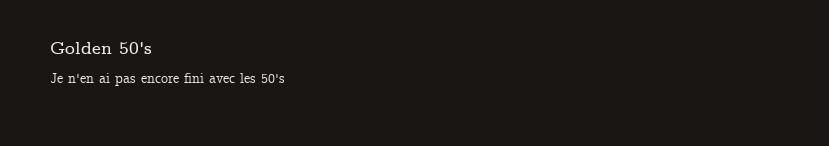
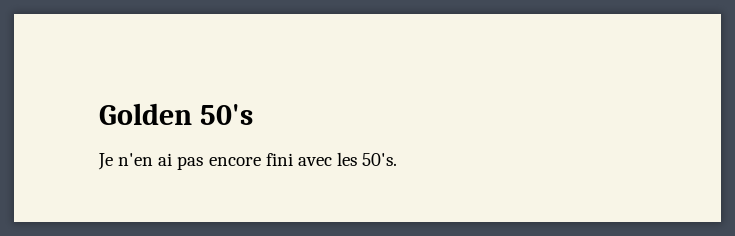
[261,74,285,83] 50's -> [362,153,398,166] 50's.

